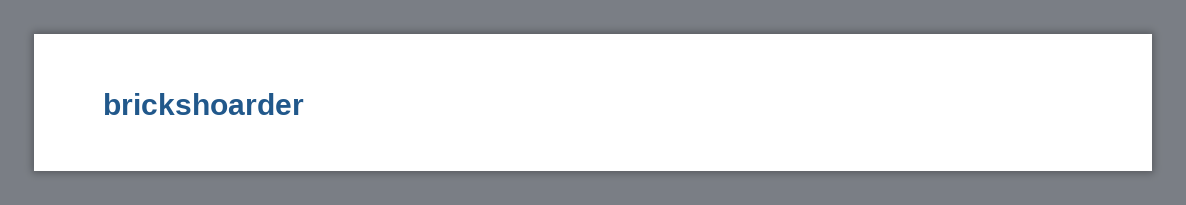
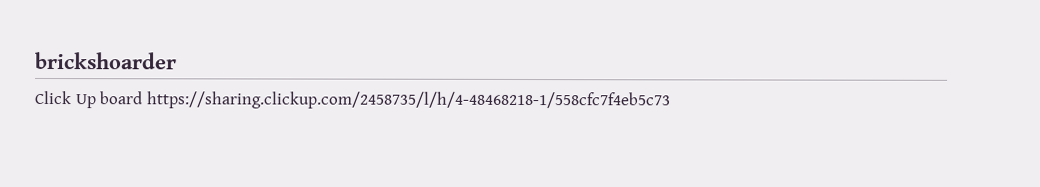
(304, 104) none -> [34,90,671,110] // Click Up board https://sharing.clickup.com/2458735/l/h/4-48468218-1/558cfc7f4eb5c73

